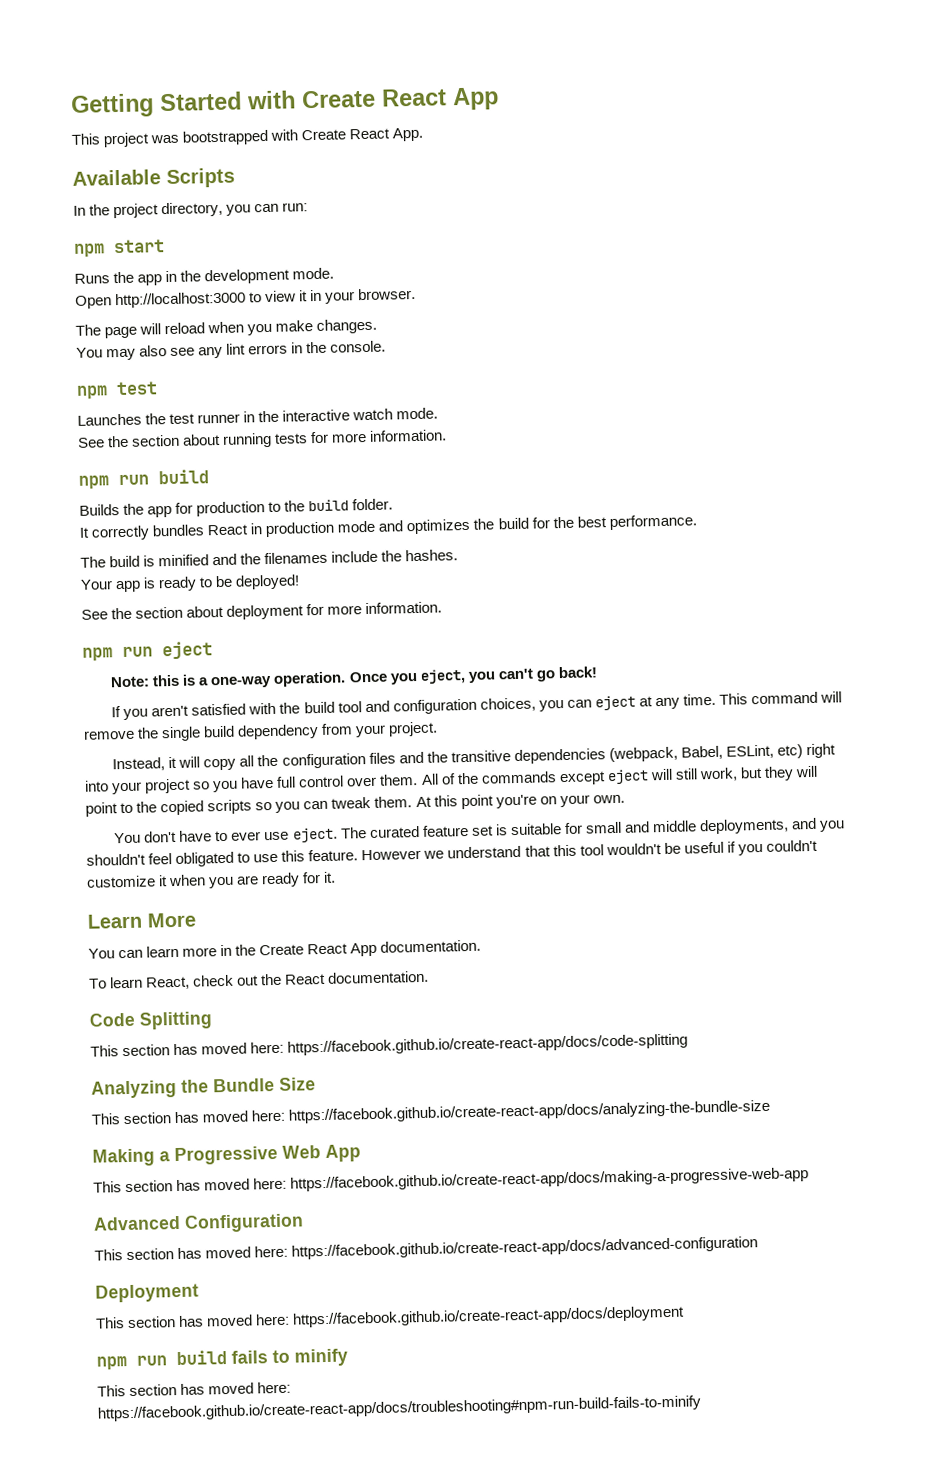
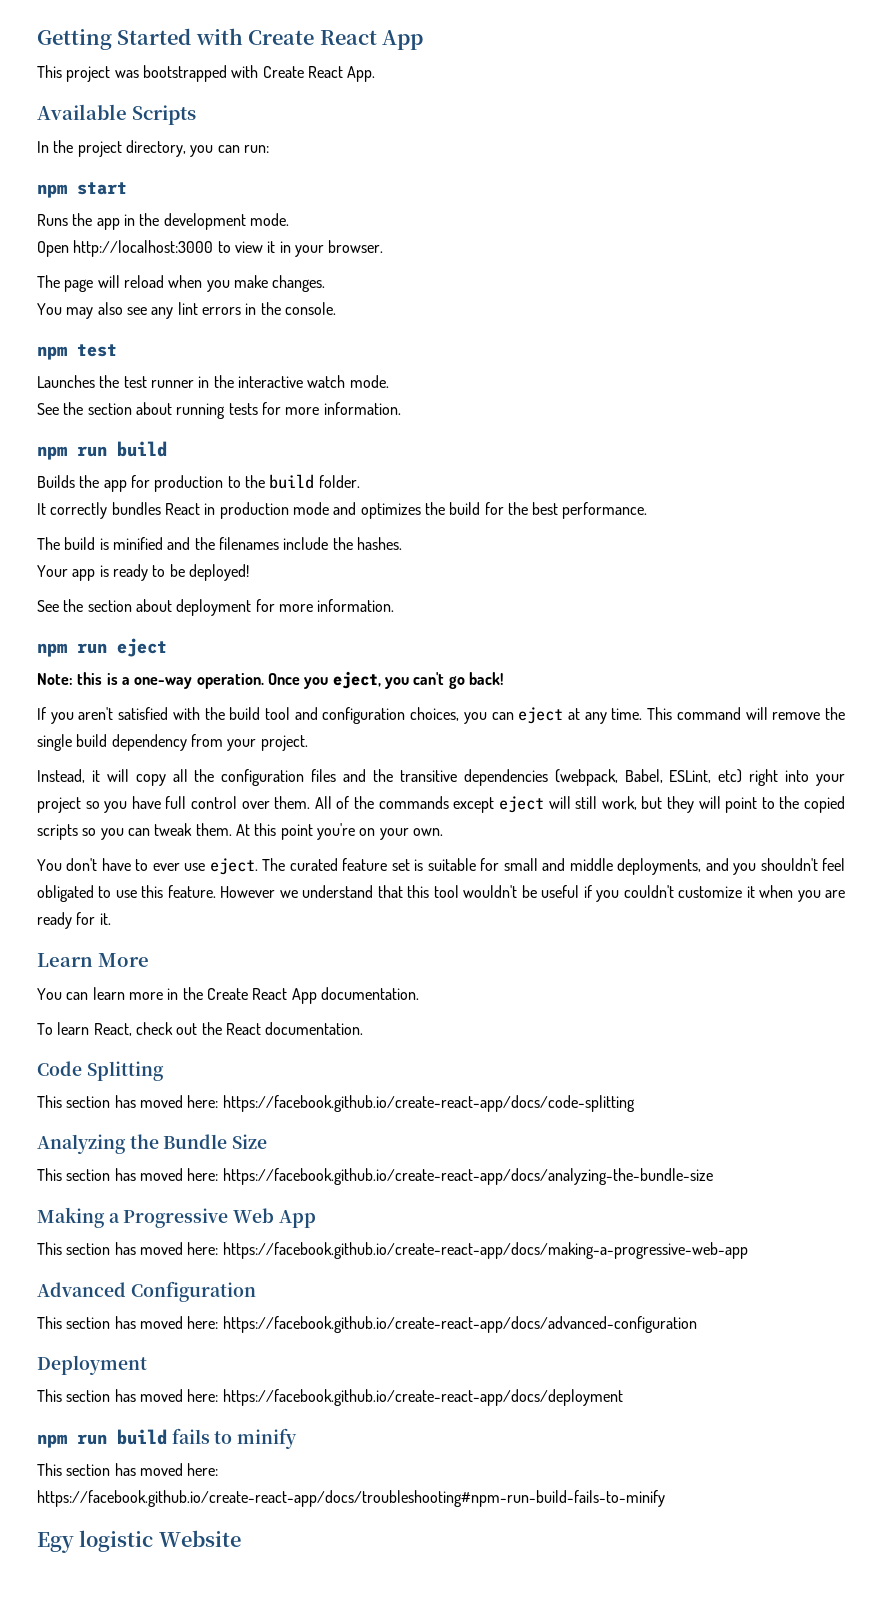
(701, 1408) none -> [37,1530,241,1553] // Egy logistic Website

